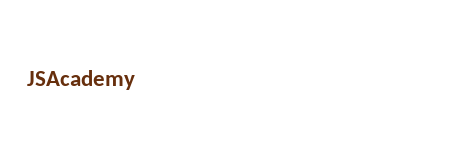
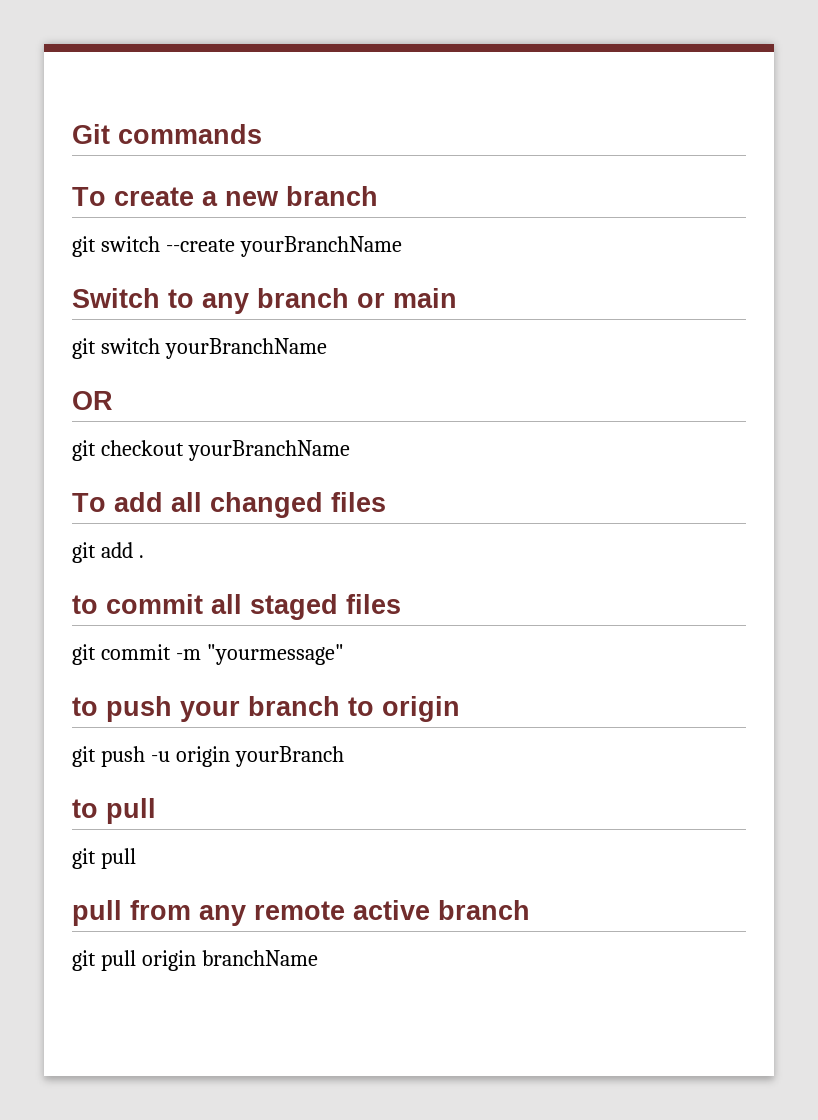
[27,70,135,90] JSAcademy -> [72,124,262,144] [72,186,378,206] [72,236,402,257] [72,288,457,314] [72,338,327,359] [72,391,113,410] [72,440,350,461] [72,492,386,518] [72,542,144,563] [72,594,401,620] [72,644,344,665] [72,696,460,722] [72,746,344,767] [72,798,156,824] [72,848,136,869] [72,900,530,926] [72,950,318,971] Git commands // To create a new branch // git switch --create yourBranchName // Switch to any branch or main // git switch yourBranchName // OR // git checkout yourBranchName // To add all changed files // git add . // to commit all staged files // git commit -m "yourmessage" // to push your branch to origin // git push -u origin yourBranch // to pull // git pull // pull from any remote active branch // git pull origin branchName

